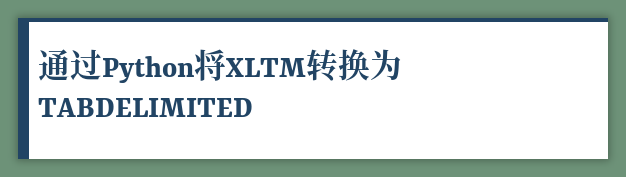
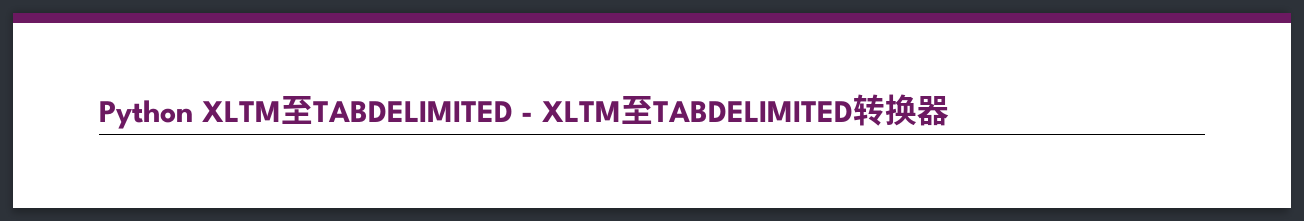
[38,49,402,83] [38,98,253,117] 通过Python将XLTM转换为TABDELIMITED -> [99,94,949,129] Python XLTM至TABDELIMITED - XLTM至TABDELIMITED转换器

